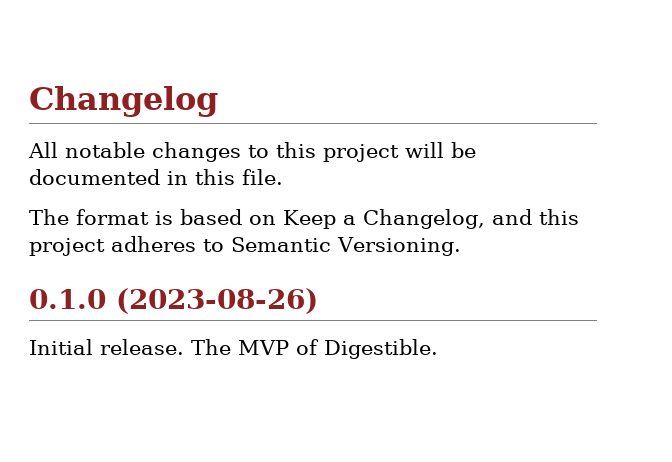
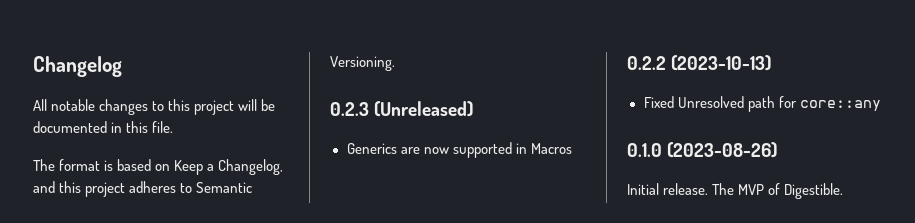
(461, 246) none -> [330,101,474,117] [346,142,572,158] [627,55,772,71] [643,96,881,112] // 0.2.3 (Unreleased) // Generics are now supported in Macros // 0.2.2 (2023-10-13) // Fixed Unresolved path for core::any

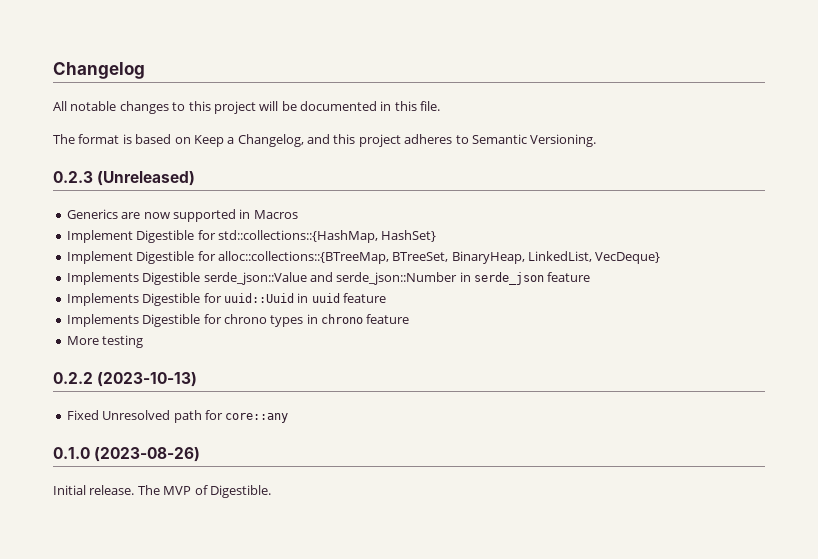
(572, 148) none -> [66,230,437,243] [66,251,661,264] [66,272,591,285] [66,293,386,306] [66,314,410,327] [66,335,144,348] // Implement Digestible for std::collections::{HashMap, HashSet} // Implement Digestible for alloc::collections::{BTreeMap, BTreeSet, BinaryHeap, LinkedList, VecDeque} // Implements Digestible serde_json::Value and serde_json::Number in serde_json feature // Implements Digestible for uuid::Uuid in uuid feature // Implements Digestible for chrono types in chrono feature // More testing

